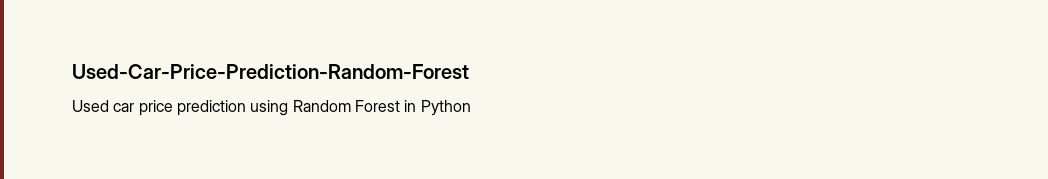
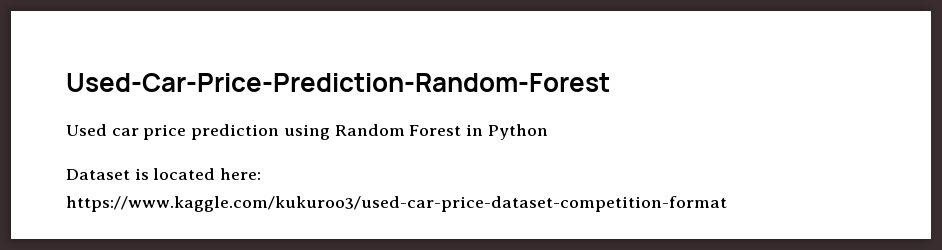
(471, 108) none -> [66,168,262,180] [66,196,727,212] // Dataset is located here: https://www.kaggle.com/kukuroo3/used-car-price-dataset-competition-format

